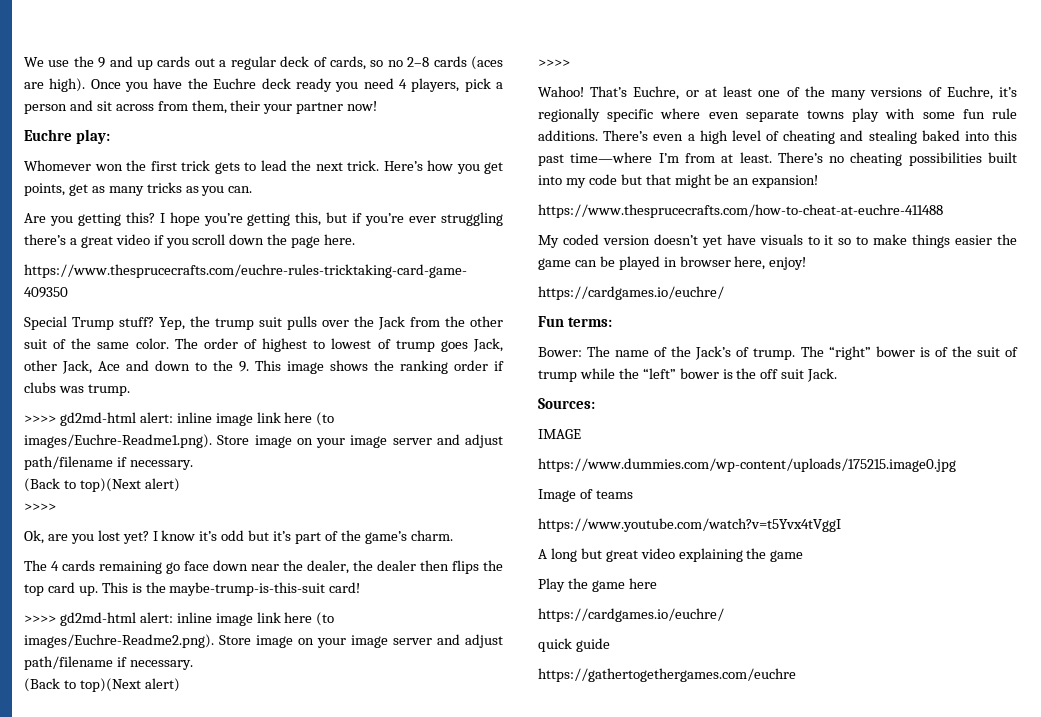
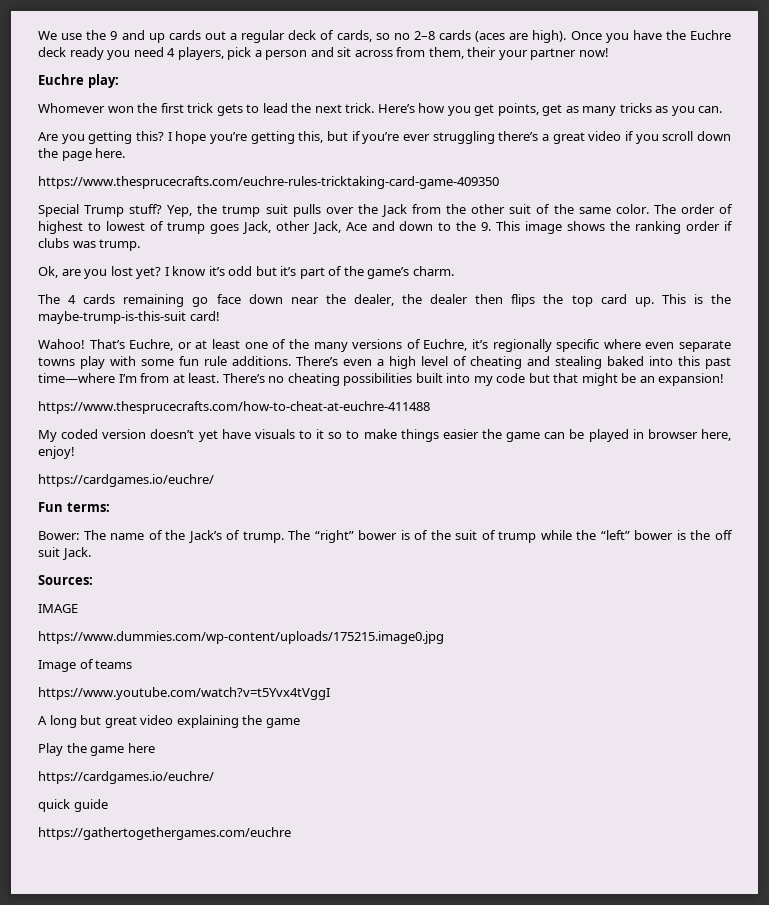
[24,412,335,426] [24,434,503,448] [24,456,193,470] [24,478,180,492] [24,503,56,511] // >>>> gd2md-html alert: inline image link here (to images/Euchre-Readme1.png). Store image on your image server and adjust path/filename if necessary. // (Back to top)(Next alert) // >>>> -> (141, 245) none
[24,612,335,626] [24,634,503,648] [24,656,193,670] [24,678,180,692] [538,59,570,67] // >>>> gd2md-html alert: inline image link here (to images/Euchre-Readme2.png). Store image on your image server and adjust path/filename if necessary. // (Back to top)(Next alert) // >>>> -> (220, 316) none

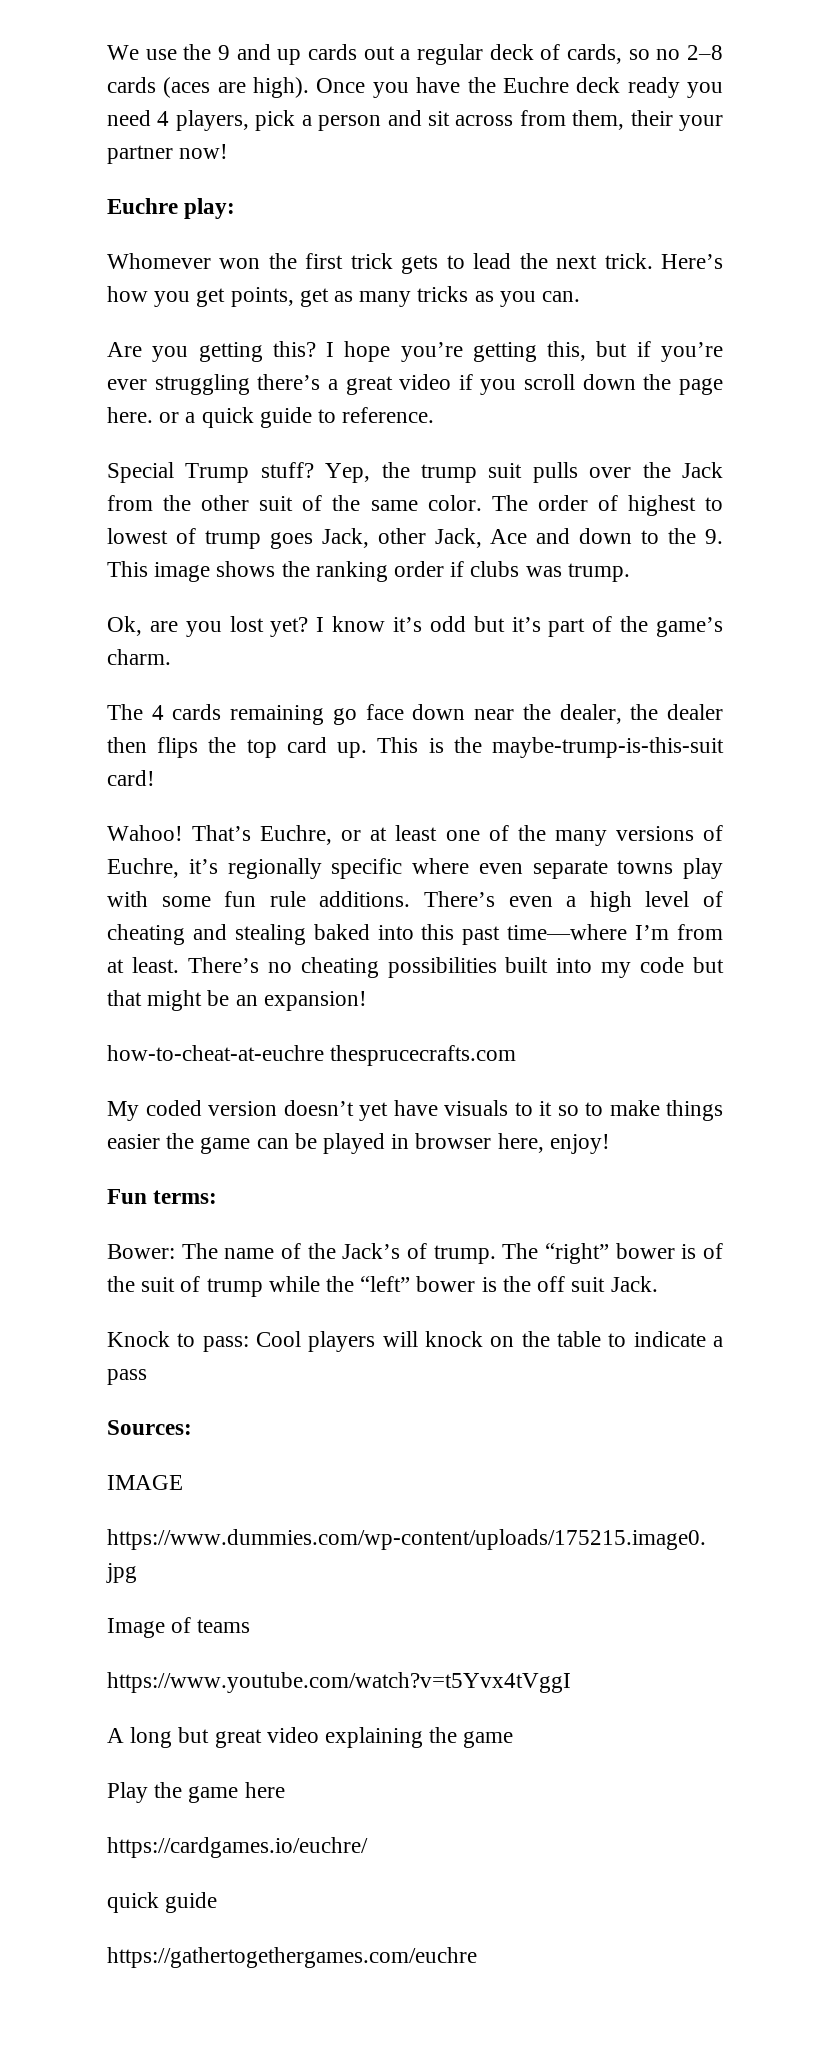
[38,176,499,189] // https://www.thesprucecrafts.com/euchre-rules-tricktaking-card-game-409350 -> [159,407,435,428] or a quick guide to reference.
[38,401,430,414] https://www.thesprucecrafts.com/how-to-cheat-at-euchre-411488 -> [107,1045,517,1066] how-to-cheat-at-euchre thesprucecrafts.com
[38,474,214,487] // https://cardgames.io/euchre/ -> (610, 1144) none
(91, 553) none -> [107,1331,723,1352] [107,1369,147,1385] // Knock to pass: Cool players will knock on the table to indicate a pass

